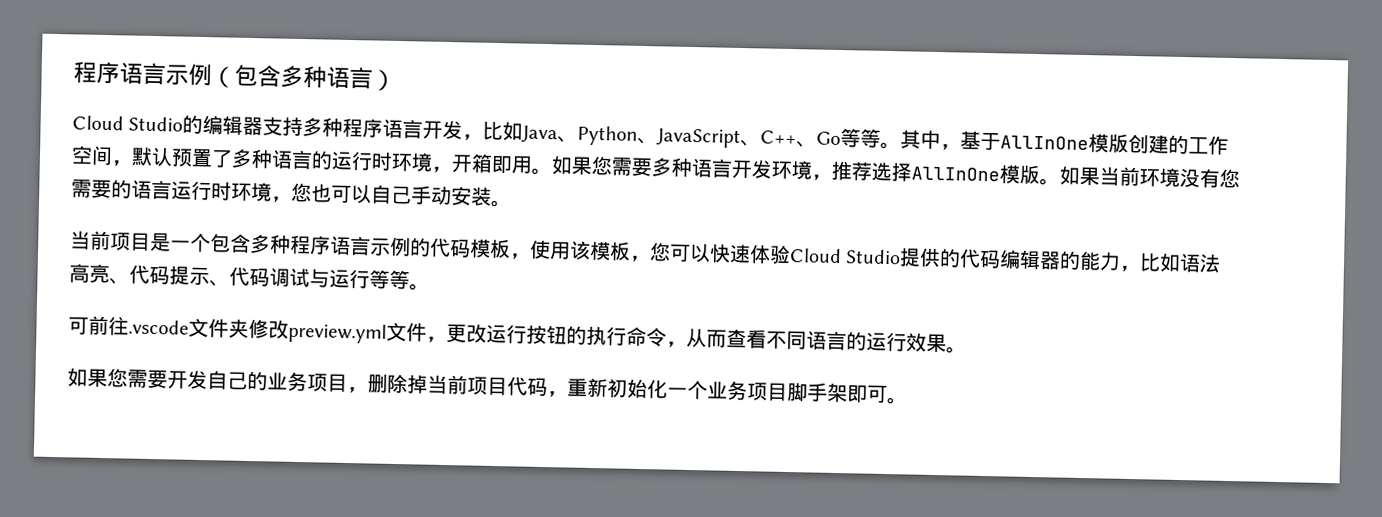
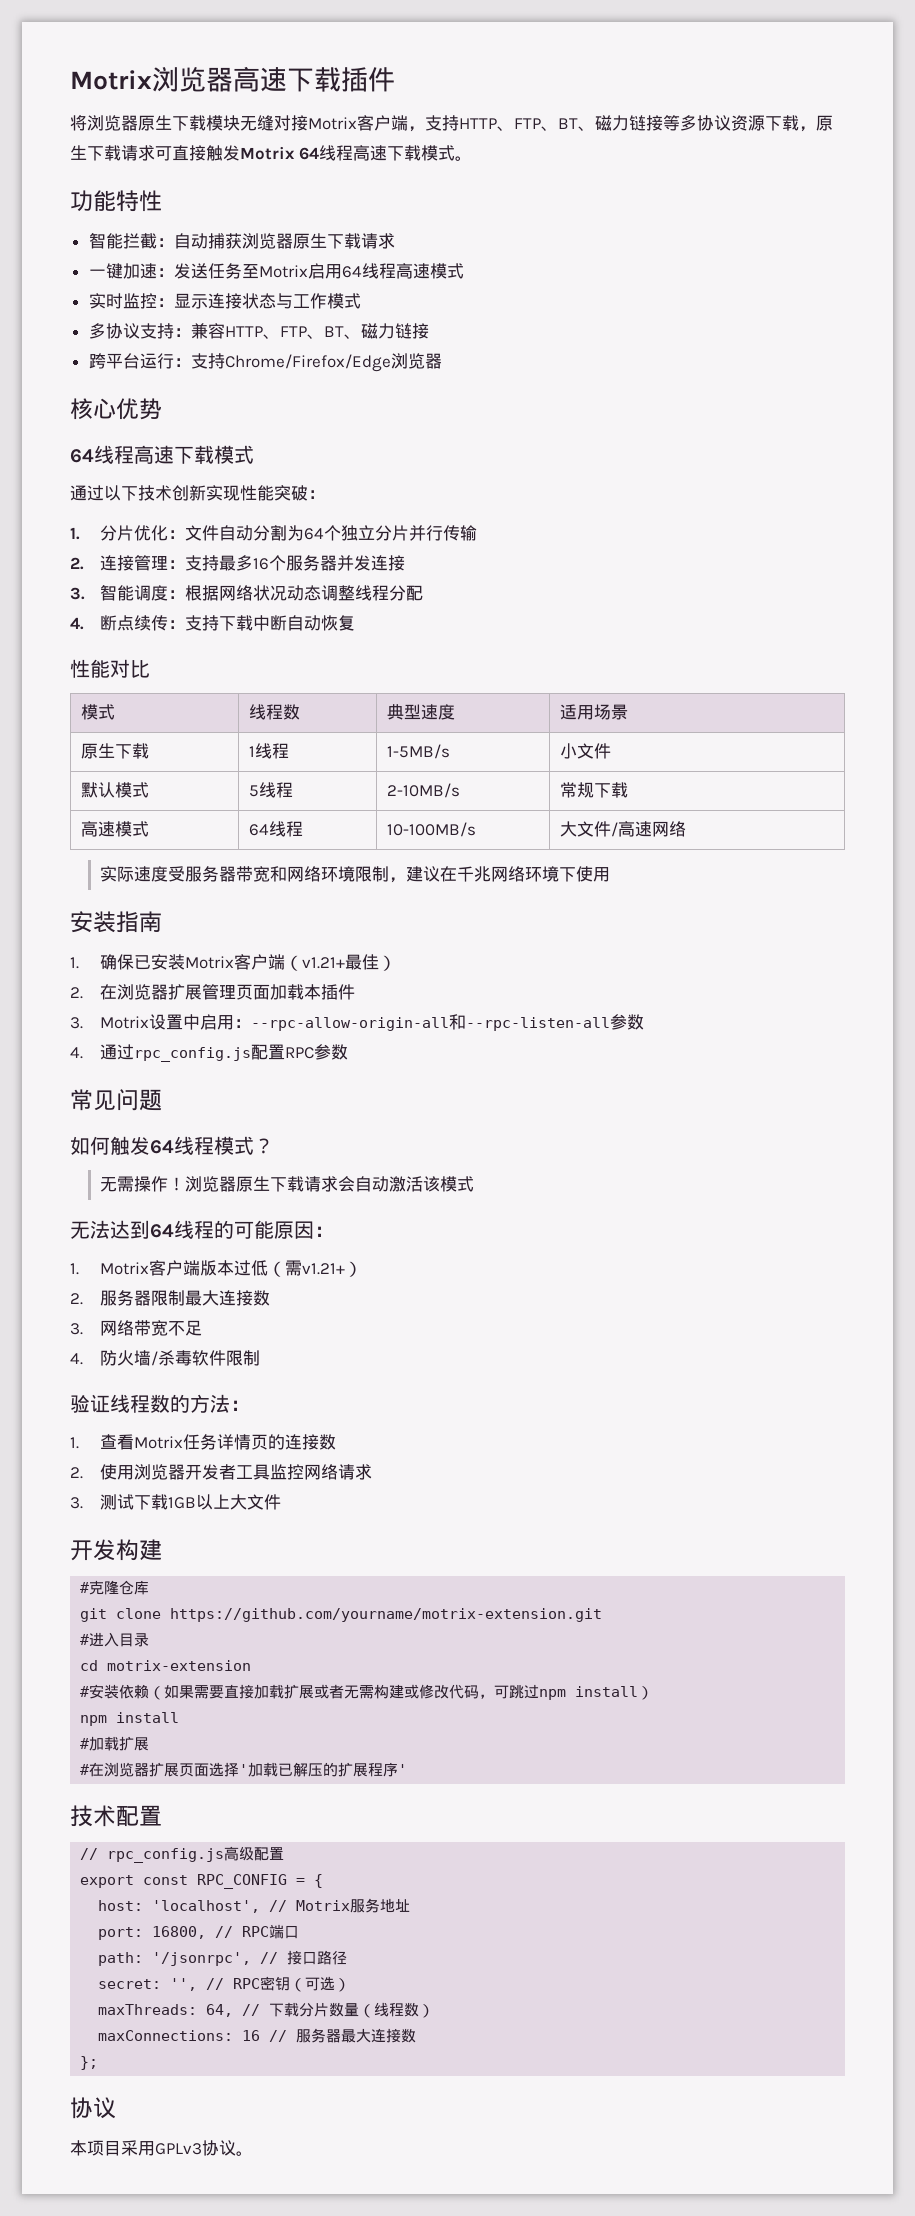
[73,61,396,91] [72,114,1230,155] [71,145,1240,189] [71,179,512,208] [70,230,1222,273] [69,263,430,291] [68,315,967,354] [67,367,888,404] 程序语言示例（包含多种语言） // Cloud Studio的编辑器支持多种程序语言开发，比如Java、Python、JavaScript、C++、Go等等。其中，基于AllInOne模版创建的工作空间，默认预置了多种语言的运行时环境，开箱即用。如果您需要多种语言开发环境，推荐选择AllInOne模版。如果当前环境没有您需要的语言运行时环境，您也可以自己手动安装。 // 当前项目是一个包含多种程序语言示例的代码模板，使用该模板，您可以快速体验Cloud Studio提供的代码编辑器的能力，比如语法高亮、代码提示、代码调试与运行等等。 // 可前往.vscode文件夹修改preview.yml文件，更改运行按钮的执行命令，从而查看不同语言的运行效果。 // 如果您需要开发自己的业务项目，删除掉当前项目代码，重新初始化一个业务项目脚手架即可 -> [70,66,395,92] [70,115,833,132] [70,145,472,161] [70,190,162,212] [88,232,395,249] [88,263,464,279] [88,293,361,309] [88,323,429,339] [88,353,442,372] [70,398,162,420] [70,445,254,464] [70,485,325,501] [70,525,477,541] [70,555,405,571] [70,584,423,601] [70,615,355,631] [70,659,150,678] [81,704,116,720] [249,704,301,720] [387,704,456,720] [560,704,629,720] [81,743,150,759] [249,743,290,759] [387,744,451,759] [560,743,612,759] [81,782,150,798] [249,782,294,798] [387,783,461,798] [560,782,629,798] [81,821,150,837] [249,821,304,837] [387,822,477,837] [560,821,687,837] [99,866,610,883] [70,911,162,933] [70,954,396,971] [70,984,355,1000] [70,1014,644,1031] [70,1044,348,1062] [70,1089,162,1111] [70,1136,274,1155] [99,1176,474,1192] [70,1220,334,1239] [70,1260,362,1277] [70,1290,270,1306] [70,1320,202,1336] [70,1350,260,1366] [70,1394,250,1413] [70,1434,336,1450] [70,1464,372,1480] [70,1494,281,1510] [70,1539,162,1561] [80,1580,150,1595] [80,1608,603,1622] [80,1632,150,1647] [80,1660,252,1671] [80,1684,654,1700] [80,1712,180,1726] [80,1736,150,1751] [80,1762,408,1777] [70,1805,162,1827] [80,1846,285,1863] [80,1874,324,1889] [98,1898,411,1913] [98,1924,300,1940] [98,1950,348,1966] [98,1976,351,1992] [98,2002,435,2018] [98,2028,417,2043] [80,2056,99,2070] [70,2097,116,2119] [70,2140,236,2156] Motrix浏览器高速下载插件 // 将浏览器原生下载模块无缝对接Motrix客户端，支持HTTP、FTP、BT、磁力链接等多协议资源下载，原生下载请求可直接触发Motrix 64线程高速下载模式。 // 功能特性 // 智能拦截：自动捕获浏览器原生下载请求 // 一键加速：发送任务至Motrix启用64线程高速模式 // 实时监控：显示连接状态与工作模式 // 多协议支持：兼容HTTP、FTP、BT、磁力链接 // 跨平台运行：支持Chrome/Firefox/Edge浏览器 // 核心优势 // 64线程高速下载模式 // 通过以下技术创新实现性能突破： // 1.分片优化：文件自动分割为64个独立分片并行传输 // 2.连接管理：支持最多16个服务器并发连接 // 3.智能调度：根据网络状况动态调整线程分配 // 4.断点续传：支持下载中断自动恢复 // 性能对比 // 模式 | 线程数 | 典型速度 | 适用场景 // 原生下载 | 1线程 | 1-5MB/s | 小文件 // 默认模式 | 5线程 | 2-10MB/s | 常规下载 // 高速模式 | 64线程 | 10-100MB/s | 大文件/高速网络 // 实际速度受服务器带宽和网络环境限制，建议在千兆网络环境下使用 // 安装指南 // 1.确保已安装Motrix客户端（v1.21+最佳） // 2.在浏览器扩展管理页面加载本插件 // 3. Motrix设置中启用：--rpc-allow-origin-all和--rpc-listen-all参数 // 4.通过rpc_config.js配置RPC参数 // 常见问题 // 如何触发64线程模式？ // 无需操作！浏览器原生下载请求会自动激活该模式 // 无法达到64线程的可能原因： // 1. Motrix客户端版本过低（需v1.21+） // 2.服务器限制最大连接数 // 3.网络带宽不足 // 4.防火墙/杀毒软件限制 // 验证线程数的方法： // 1.查看Motrix任务详情页的连接数 // 2.使用浏览器开发者工具监控网络请求 // 3.测试下载1GB以上大文件 // 开发构建 // #克隆仓库 // git clone https://github.com/yourname/motrix-extension.git // #进入目录 // cd motrix-extension // #安装依赖（如果需要直接加载扩展或者无需构建或修改代码，可跳过npm install） // npm install // #加载扩展 // #在浏览器扩展页面选择'加载已解压的扩展程序' // 技术配置 // // rpc_config.js高级配置 // export const RPC_CONFIG = { // host: 'localhost', // Motrix服务地址 // port: 16800, // RPC端口 // path: '/jsonrpc', // 接口路径 // secret: '', // RPC密钥（可选） // maxThreads: 64, // 下载分片数量（线程数） // maxConnections: 16 // 服务器最大连接数 // }; // 协议 // 本项目采用GPLv3协议

